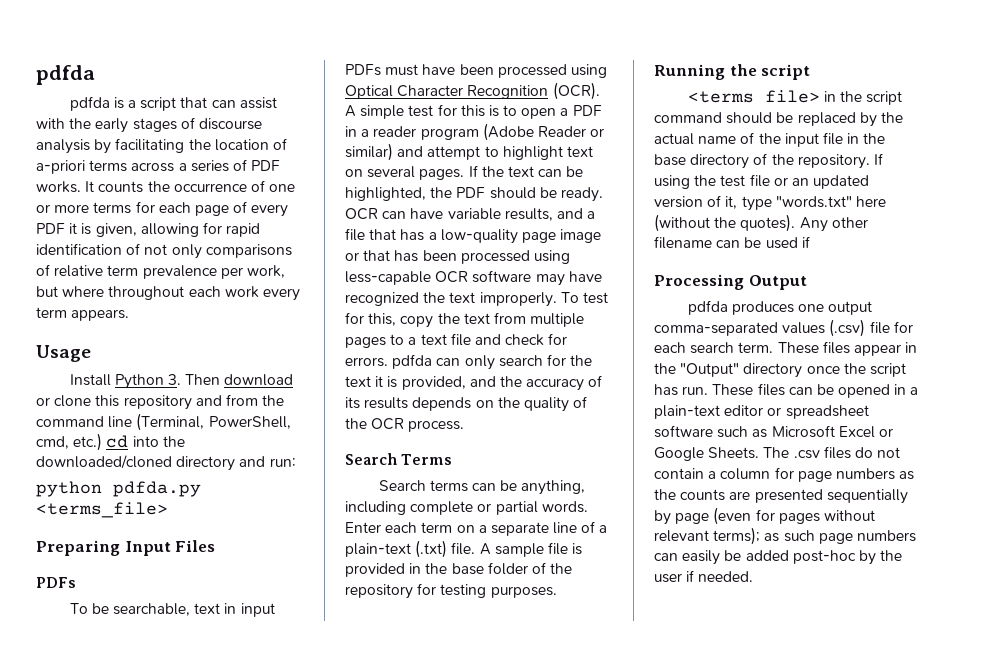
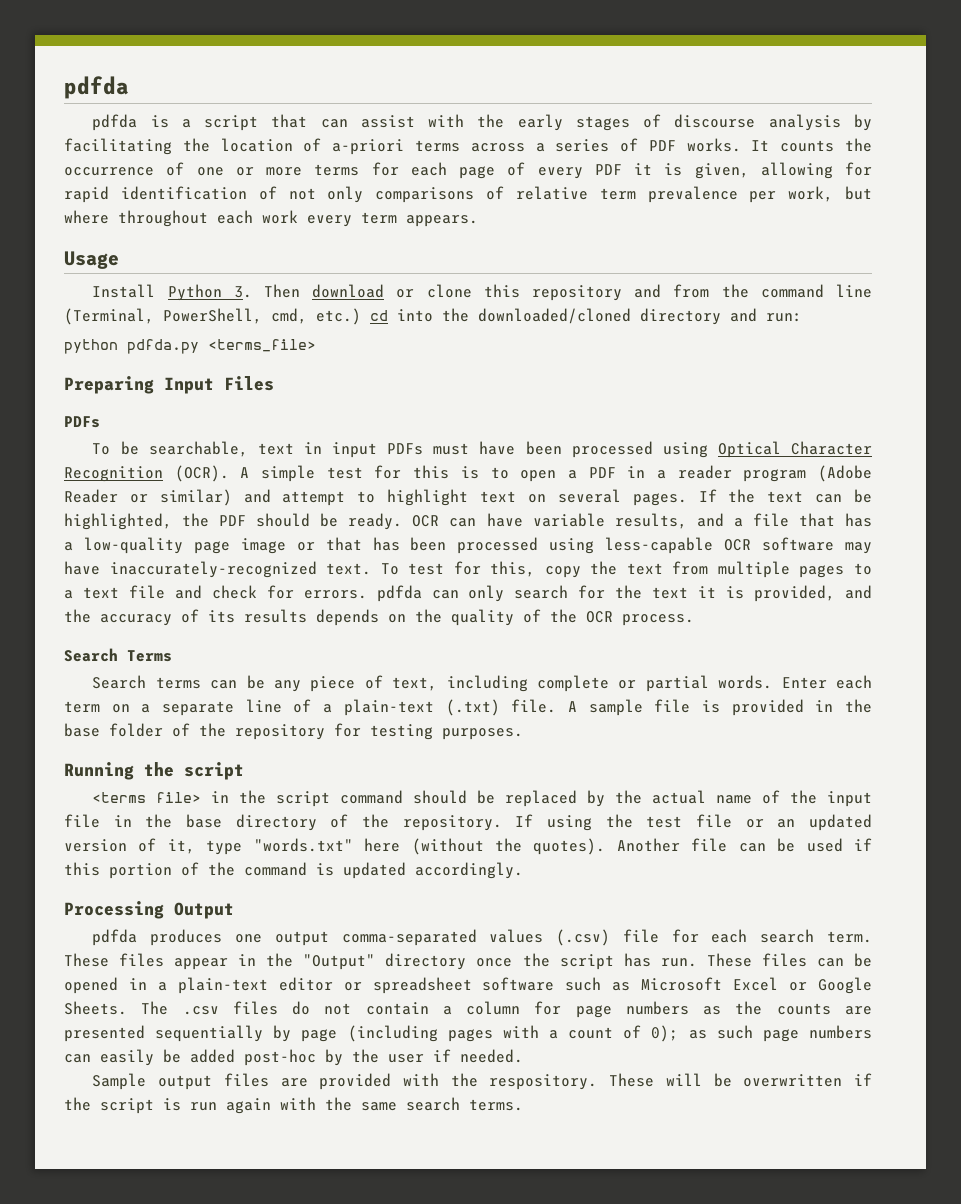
[345,292,557,307] recognized the text improperly. -> [109,561,372,578] inaccurately-recognized text.
[521,480,586,495] anything, -> [274,675,438,692] any piece of text,
[799,217,868,232] [654,236,712,249] Any other filename -> [616,838,728,852] Another file
(810, 242) none -> [64,862,523,879] this portion of the command is updated accordingly.
[713,507,875,525] [654,527,761,545] (even for pages without relevant terms); -> [347,1025,679,1042] (including pages with a count of 0);
(754, 576) none -> [92,1073,872,1090] [64,1097,523,1114] // Sample output files are provided with the respository. These will be overwritten if the script is run again with the same search terms.

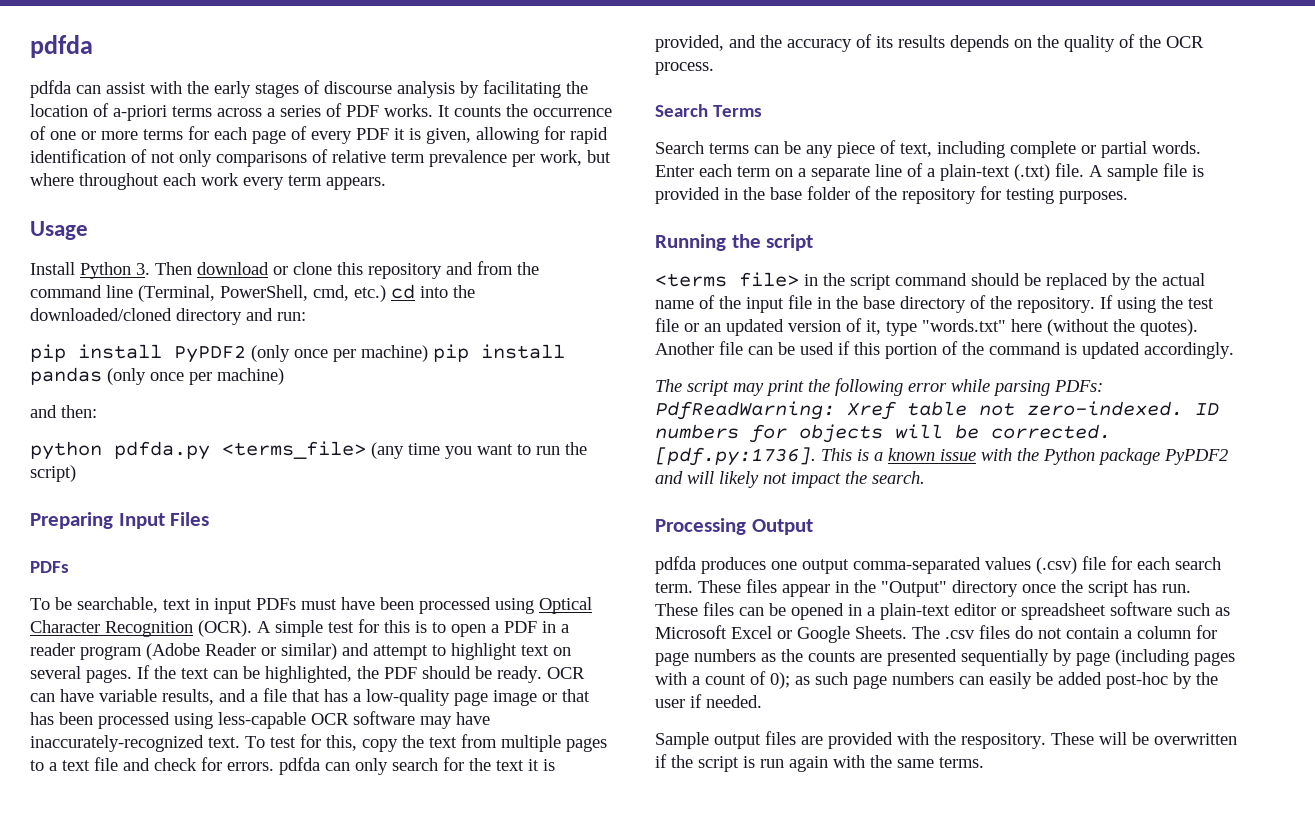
[150,114,308,131] is a script that -> (71, 89) none
[64,339,316,354] python pdfda.py <terms_file> -> [30,344,565,363] [30,367,284,385] [30,405,97,418] [30,441,587,460] [30,465,76,482] pip install PyPDF2 (only once per machine) pip install pandas (only once per machine) // and then: // python pdfda.py <terms_file> (any time you want to run the script)
(523, 870) none -> [655,378,1103,396] [655,401,1219,420] [655,424,1111,443] [655,447,1228,466] [655,471,925,488] // The script may print the following error while parsing PDFs: PdfReadWarning: Xref table not zero-indexed. ID numbers for objects will be corrected. [pdf.py:1736]. This is a known issue with the Python package PyPDF2 and will likely not impact the search.
[406,1097,460,1111] search -> (934, 763) none

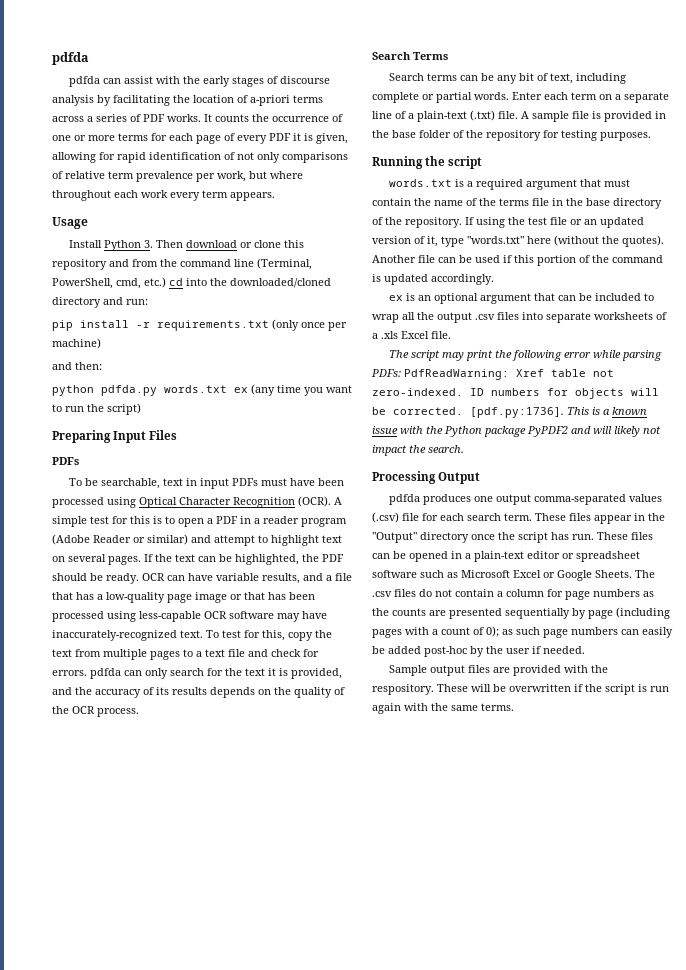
[174,344,565,363] [30,367,102,385] PyPDF2 (only once per machine) pip install pandas -> [136,320,269,331] -r requirements.txt
[222,441,366,459] <terms_file> -> [164,385,248,393] words.txt ex
[837,142,875,158] piece -> [519,73,535,81] bit
[655,272,1205,290] <terms file> in the script command should be replaced by the actual -> [389,179,631,190] [372,198,431,206] words.txt is a required argument that must contain the
[746,297,784,313] input -> [499,198,529,206] terms
(1234, 350) none -> [389,293,655,304] [372,312,667,323] [372,331,451,339] // ex is an optional argument that can be included to wrap all the output .csv files into separate worksheets of a .xls Excel file.

